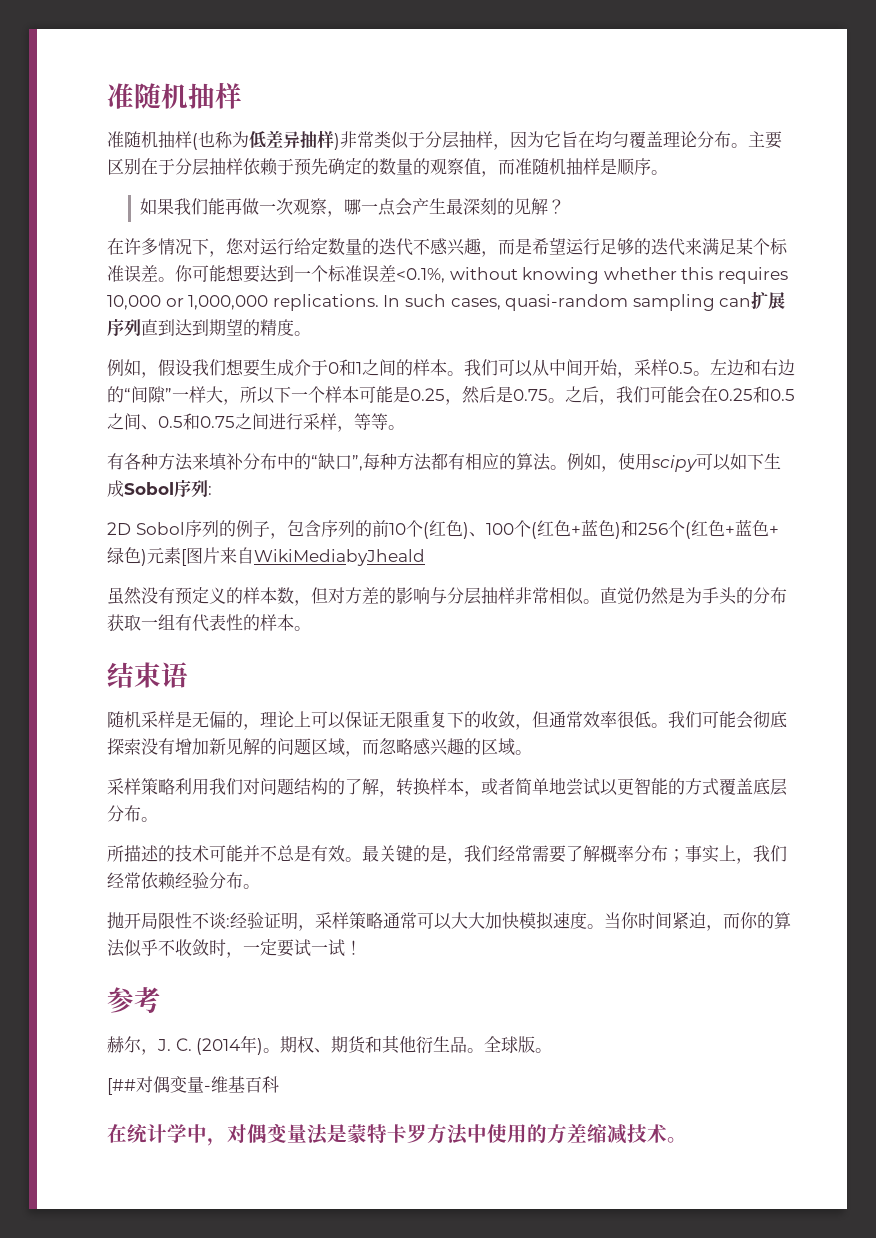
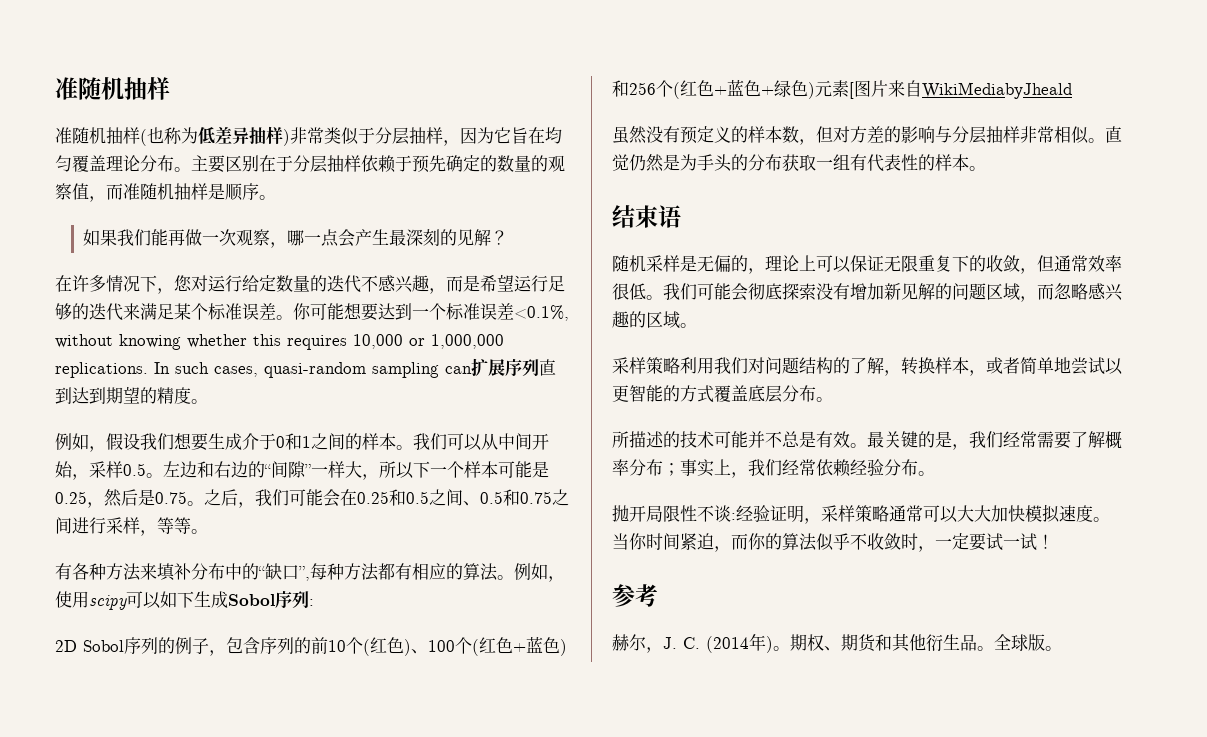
[107,1076,279,1095] [107,1123,687,1146] // [##对偶变量-维基百科 // 在统计学中，对偶变量法是蒙特卡罗方法中使用的方差缩减技术。 -> (1062, 648) none

